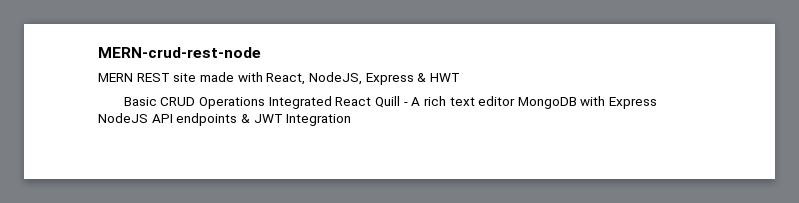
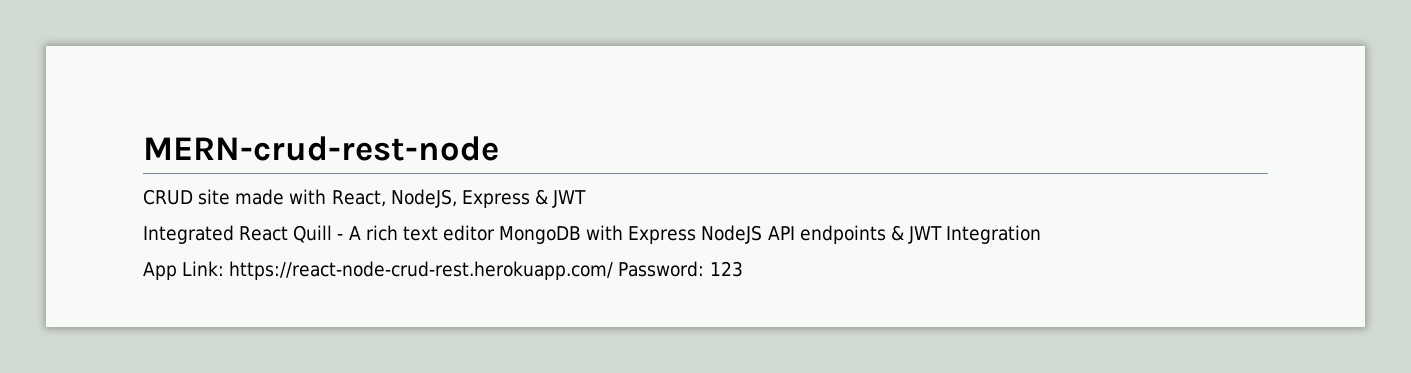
[98,73,170,82] MERN REST -> [143,189,193,205] CRUD
[429,73,460,82] [123,97,265,109] HWT // Basic CRUD Operations -> [552,190,587,208] JWT //
(352, 120) none -> [143,261,743,280] // App Link: https://react-node-crud-rest.herokuapp.com/ Password: 123

